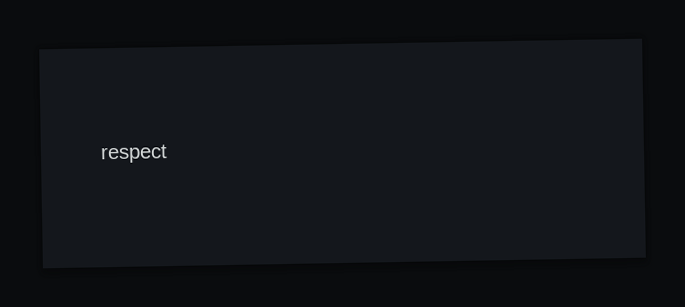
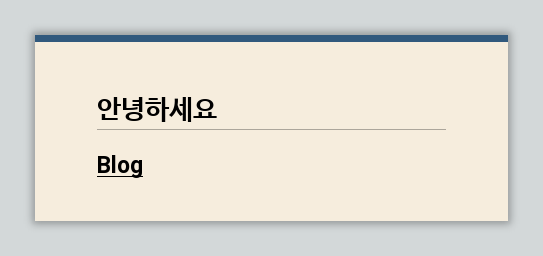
[100,144,168,164] respect -> [97,97,217,122] [97,155,143,178] 안녕하세요 // Blog

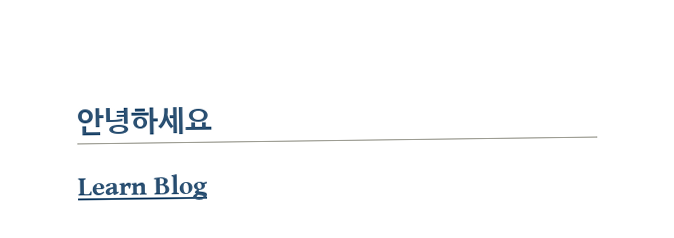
(217, 109) none -> [77,177,147,196] Learn

